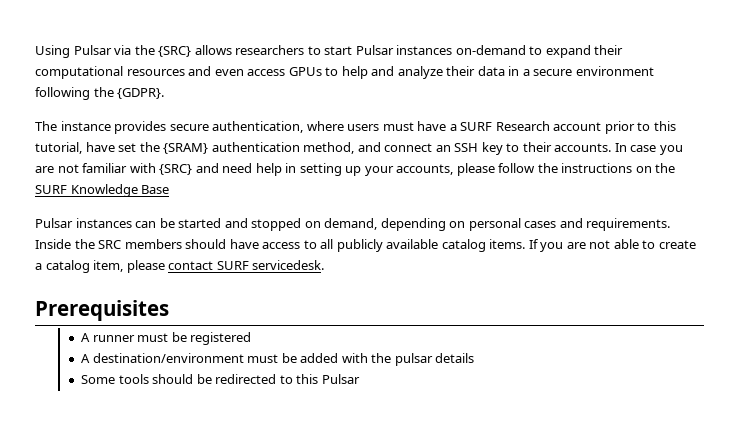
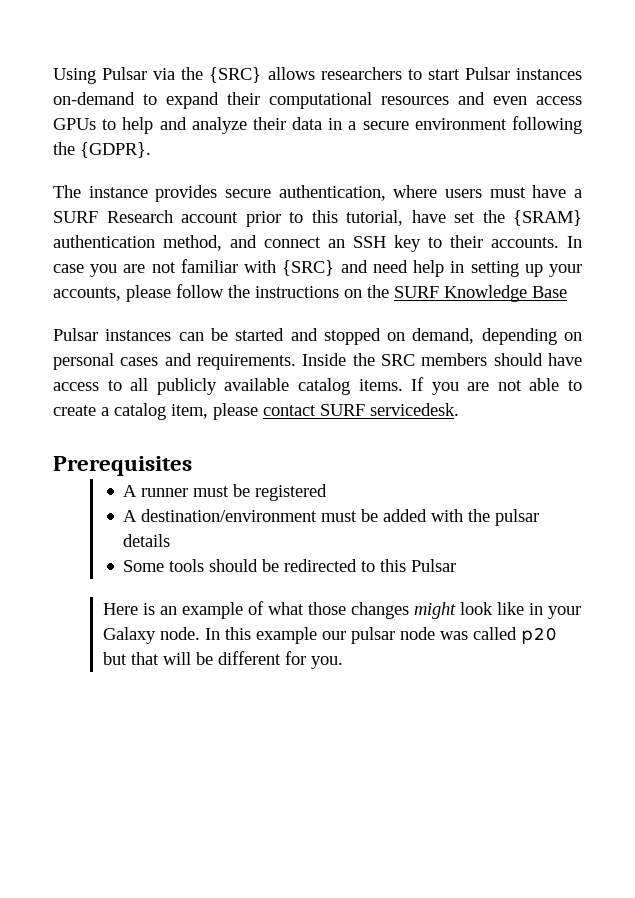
(360, 379) none -> [103,601,582,619] [103,627,558,644] [103,651,344,669] // Here is an example of what those changes might look like in your Galaxy node. In this example our pulsar node was called p20 but that will be different for you.

